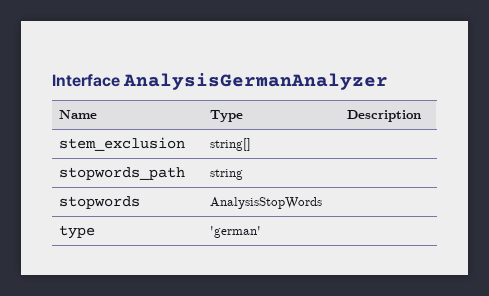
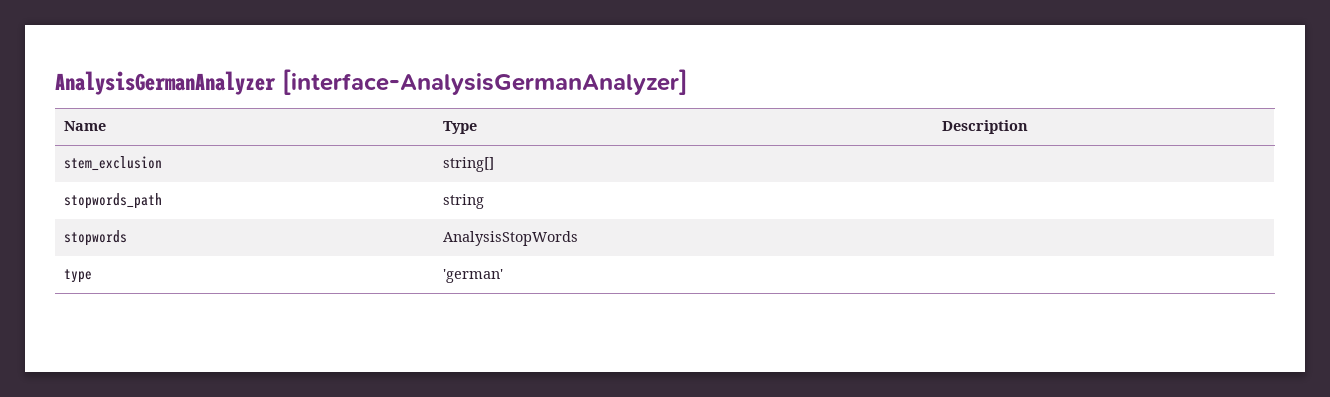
[52,74,120,87] Interface -> (55, 83) none
(389, 81) none -> [282,69,688,95] [interface-AnalysisGermanAnalyzer]

